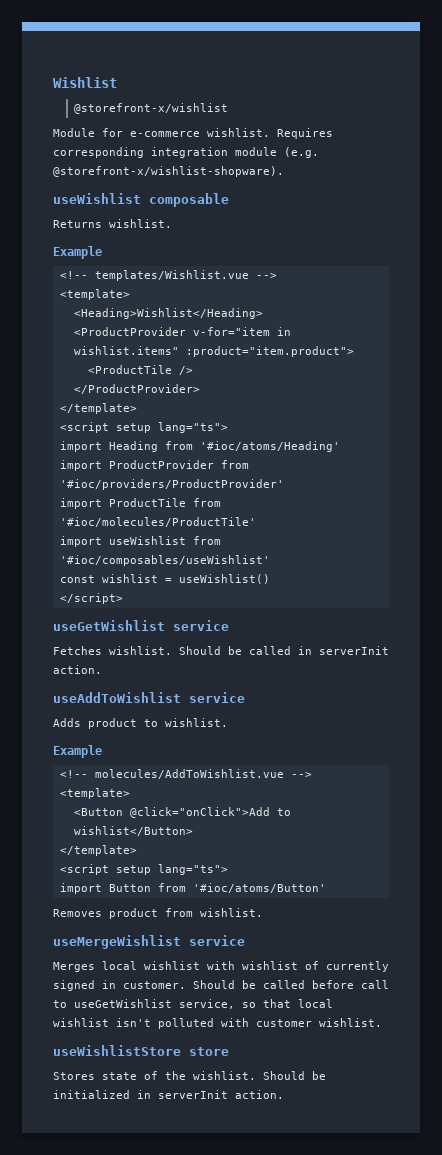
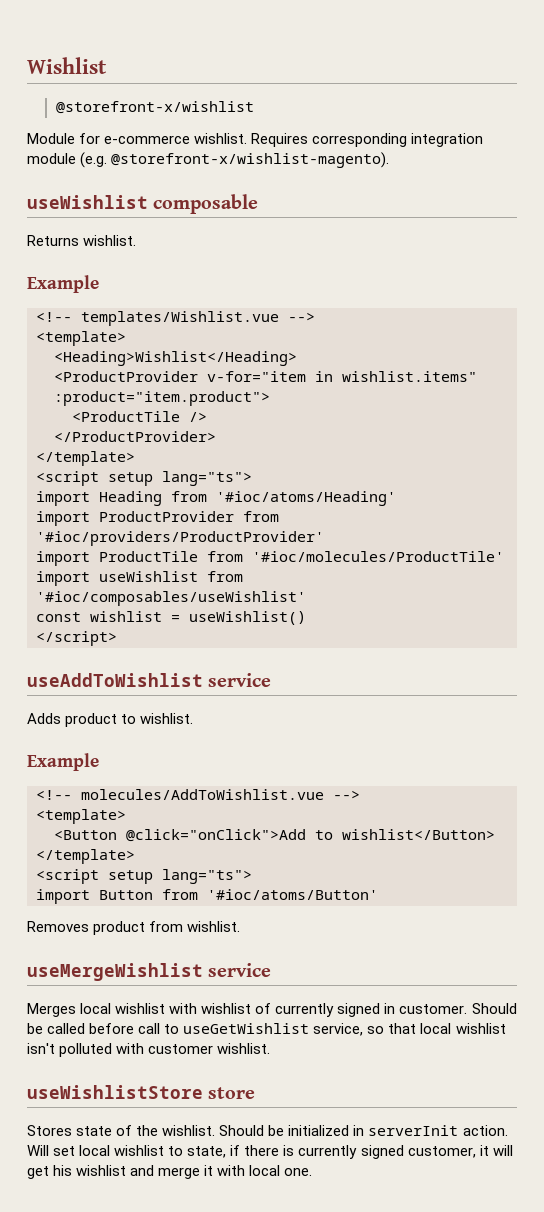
[53,166,284,177] @storefront-x/wishlist-shopware). -> [111,152,390,168] @storefront-x/wishlist-magento).
[53,620,229,631] [53,646,389,655] [53,665,102,674] // useGetWishlist service // Fetches wishlist. Should be called in serverInit action. -> (117, 638) none
(284, 1094) none -> [27,1145,513,1159] [27,1165,313,1179] Will set local wishlist to state, if there is currently signed customer, it will get his wishlist and merge it with local one.

